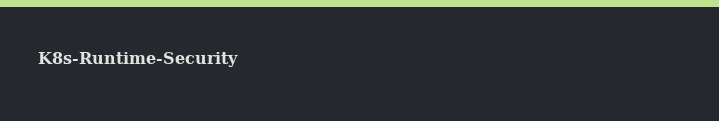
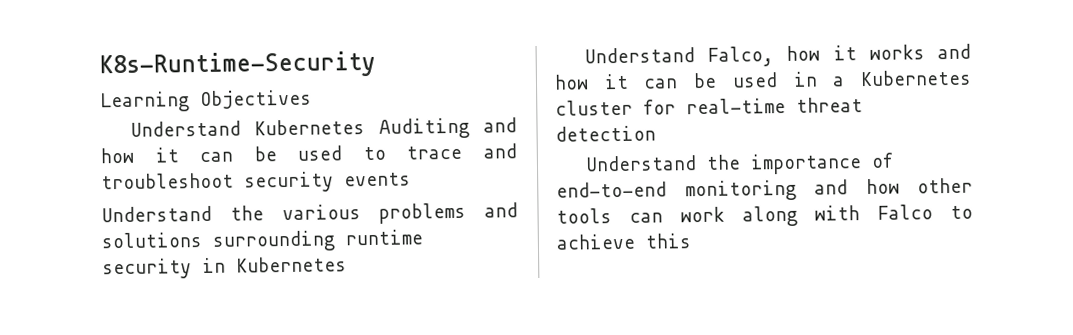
(238, 59) none -> [100,89,312,113] [130,117,517,139] [100,143,517,164] [101,171,411,193] [101,202,518,224] [101,229,423,252] [102,256,347,280] [584,43,971,67] [554,69,972,90] [555,97,863,116] [555,125,656,142] [585,152,895,175] [556,177,973,202] [556,204,973,227] [556,233,691,250] // Learning Objectives // Understand Kubernetes Auditing and how it can be used to trace and troubleshoot security events // Understand the various problems and solutions surrounding runtime security in Kubernetes // Understand Falco, how it works and how it can be used in a Kubernetes cluster for real-time threat detection // Understand the importance of end-to-end monitoring and how other tools can work along with Falco to achieve this

